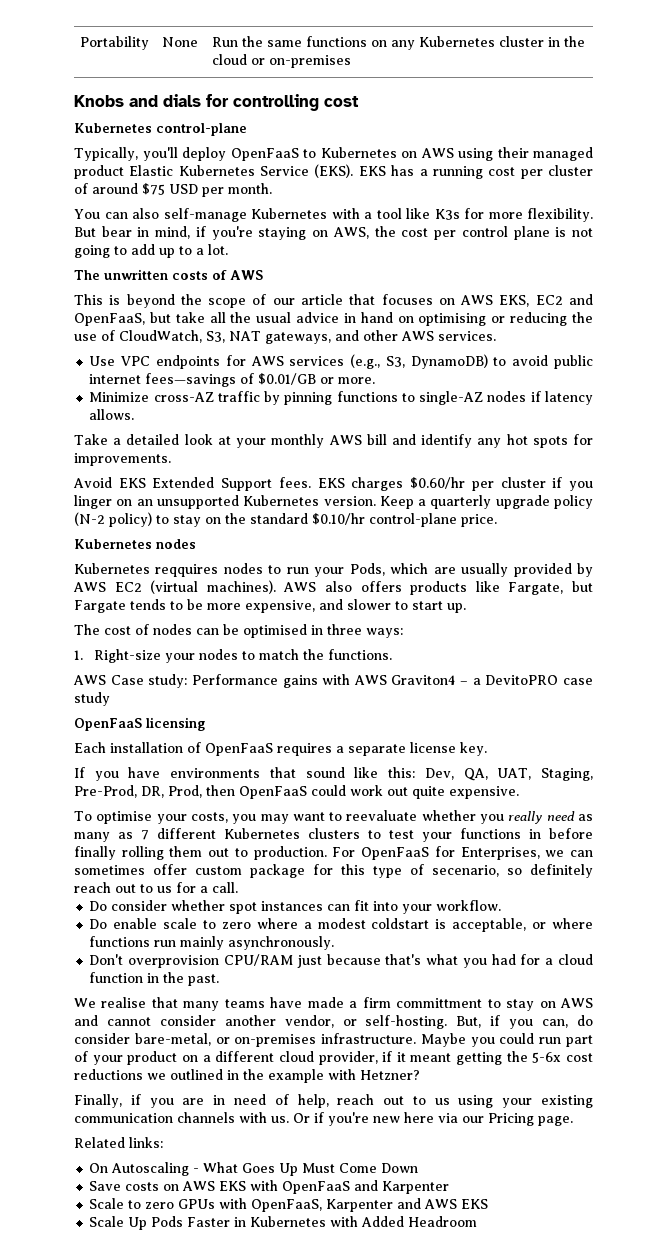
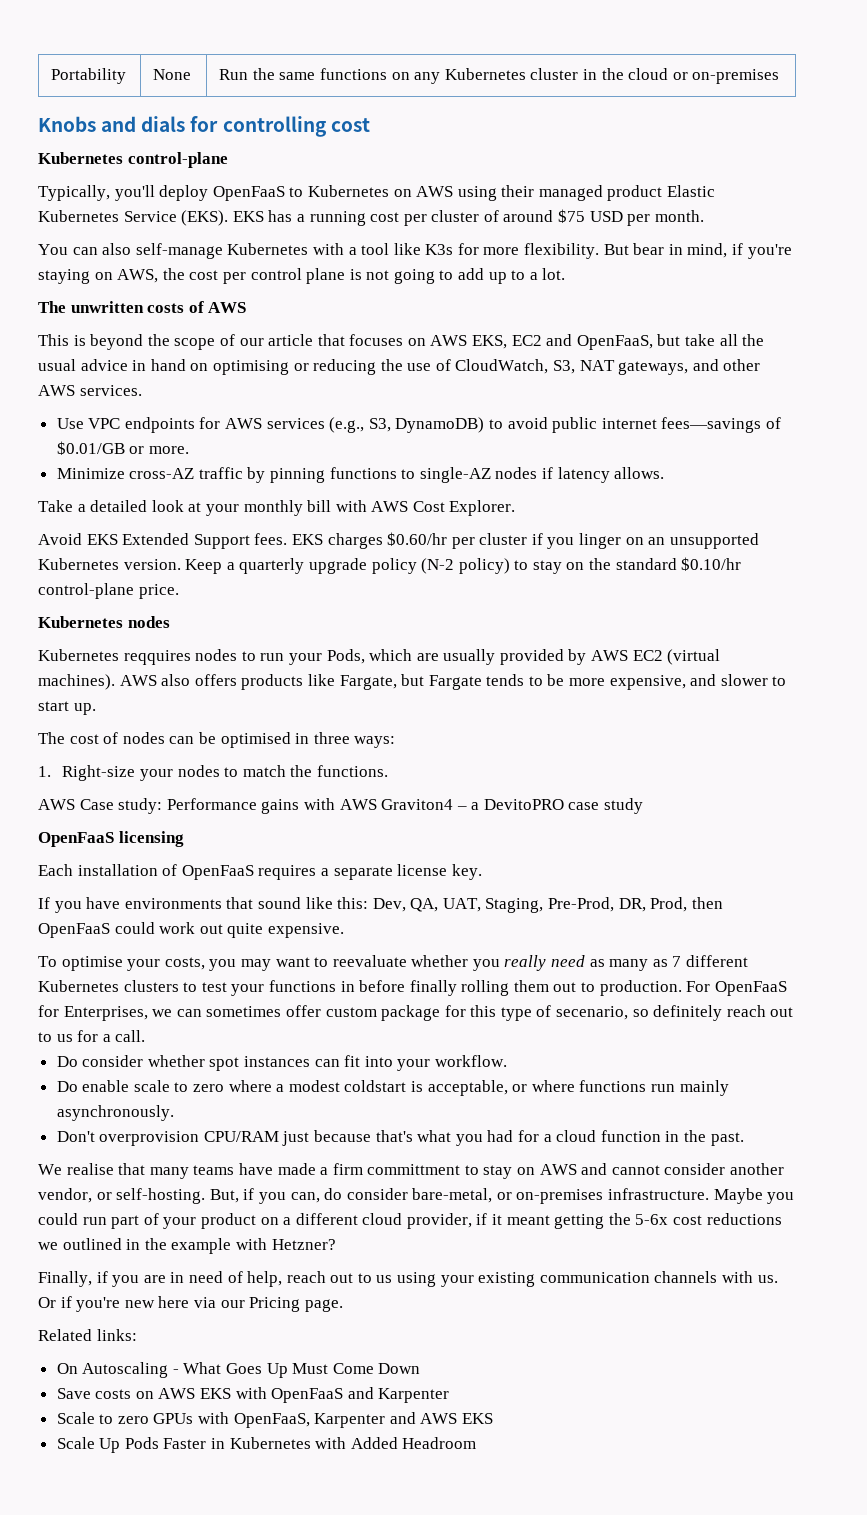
[328,434,593,448] [74,453,171,466] AWS bill and identify any hot spots for improvements. -> [307,500,516,516] bill with AWS Cost Explorer.

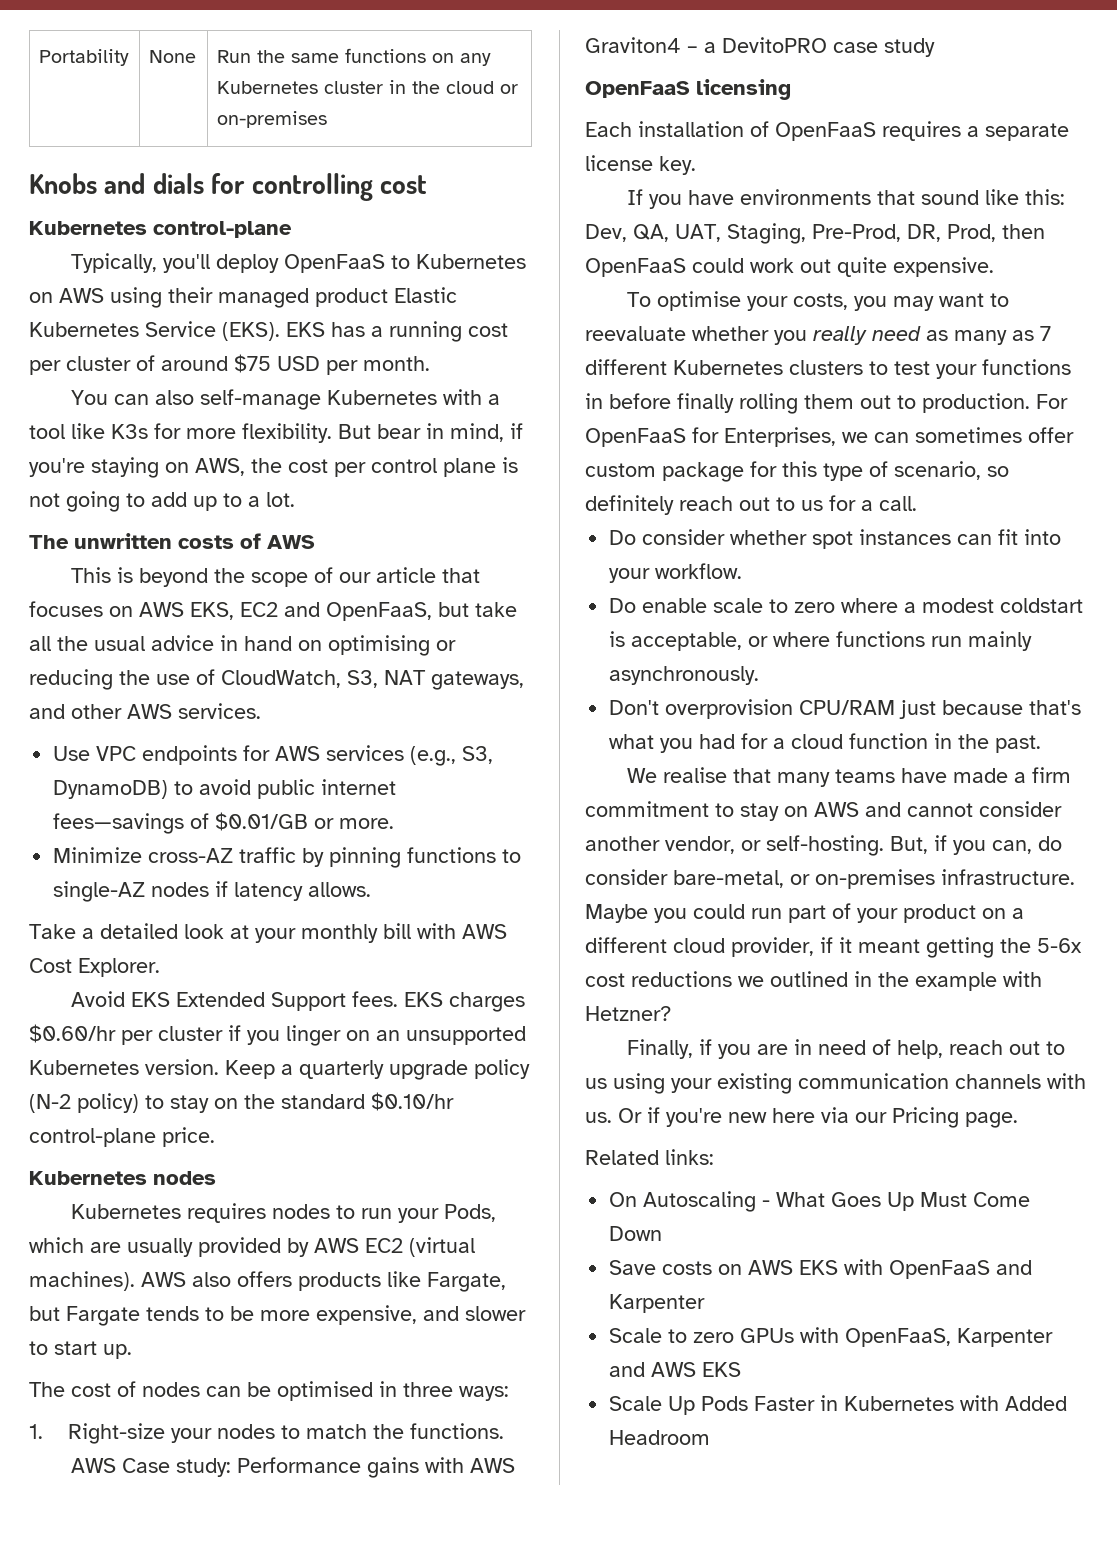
[123,650,191,665] reqquires -> [187,1203,267,1223] requires
[556,1006,629,1020] secenario, -> [894,461,981,480] scenario,
[367,1164,461,1175] committment -> [585,801,709,817] commitment

